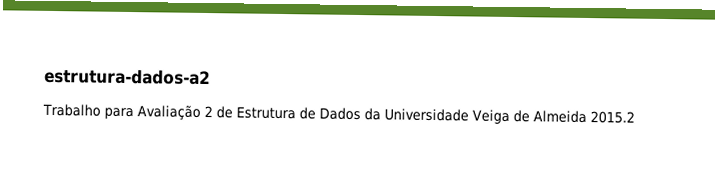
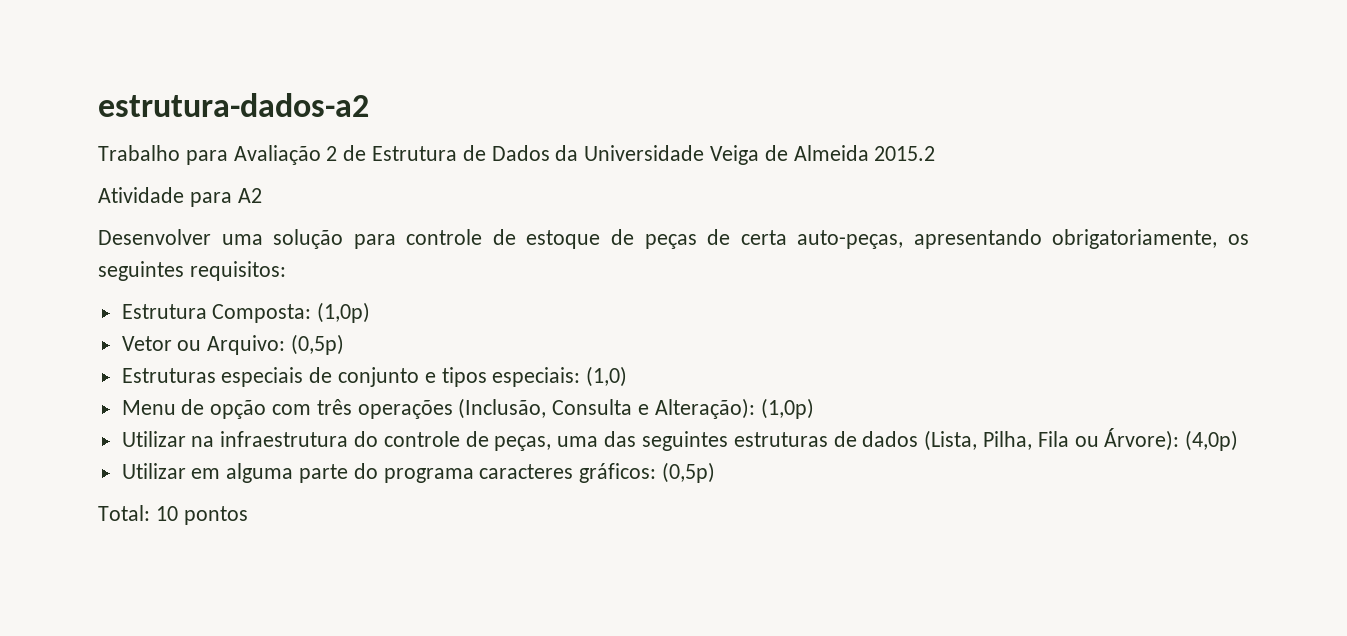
(635, 117) none -> [98,187,262,207] [98,229,1249,249] [98,261,286,281] [121,302,371,323] [121,334,345,355] [121,366,628,387] [121,398,814,419] [121,428,1239,451] [121,462,716,483] [98,505,248,525] // Atividade para A2 // Desenvolver uma solução para controle de estoque de peças de certa auto-peças, apresentando obrigatoriamente, os seguintes requisitos: // Estrutura Composta: (1,0p) // Vetor ou Arquivo: (0,5p) // Estruturas especiais de conjunto e tipos especiais: (1,0) // Menu de opção com três operações (Inclusão, Consulta e Alteração): (1,0p) // Utilizar na infraestrutura do controle de peças, uma das seguintes estruturas de dados (Lista, Pilha, Fila ou Árvore): (4,0p) // Utilizar em alguma parte do programa caracteres gráficos: (0,5p) // Total: 10 pontos

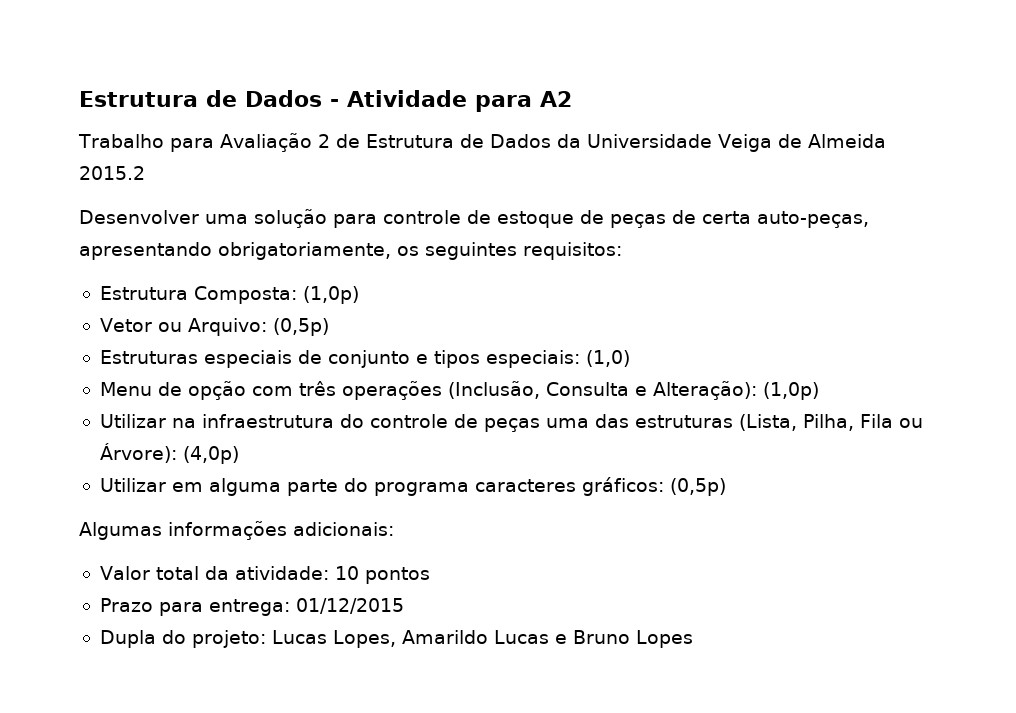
[98,93,369,117] estrutura-dados-a2 -> [79,90,572,112] Estrutura de Dados - Atividade para A2
[98,187,262,207] // Atividade para A2 -> (145, 173) none
[494,436,552,451] peças, -> [483,418,540,432] peças
[641,431,919,451] seguintes estruturas de dados -> [634,415,733,428] estruturas
[98,505,248,525] Total: 10 pontos -> [79,521,394,540] [99,566,430,584] [99,598,404,616] [99,630,693,648] Algumas informações adicionais: // Valor total da atividade: 10 pontos // Prazo para entrega: 01/12/2015 // Dupla do projeto: Lucas Lopes, Amarildo Lucas e Bruno Lopes

